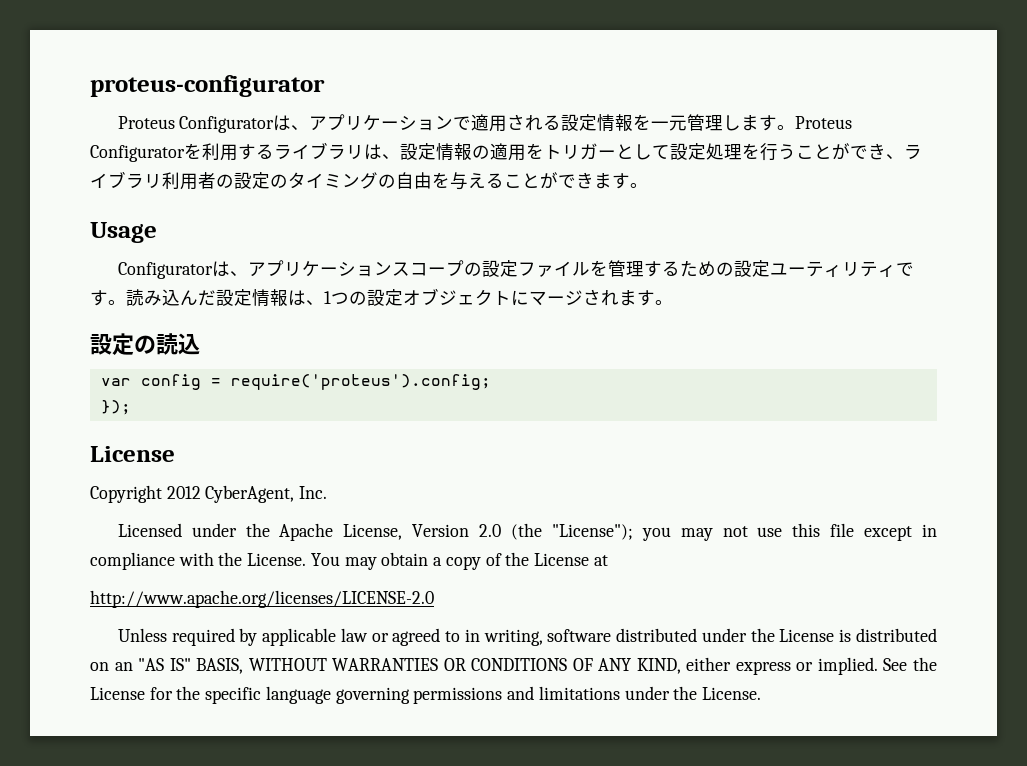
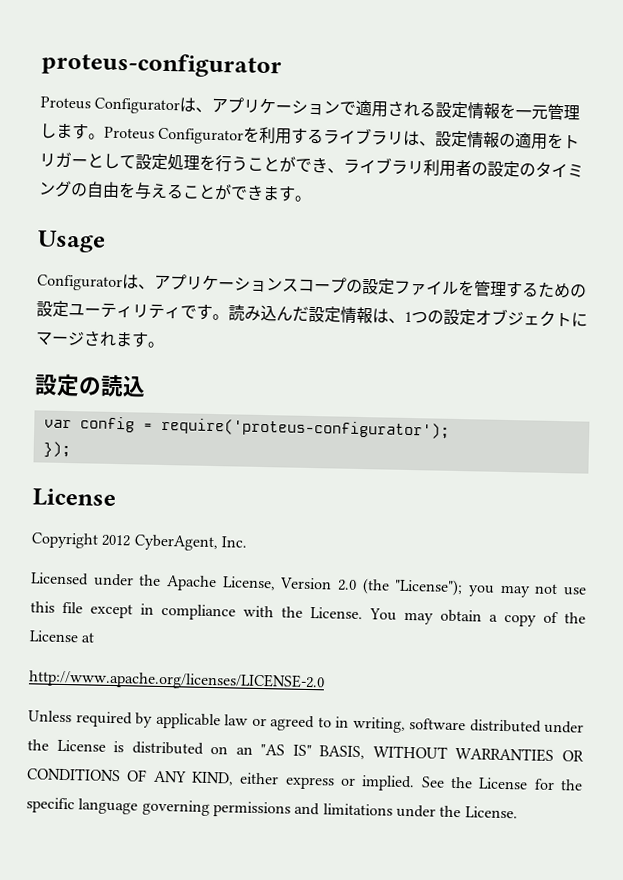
[230,374,491,390] require('proteus').config; -> [160,417,450,439] require('proteus-configurator');

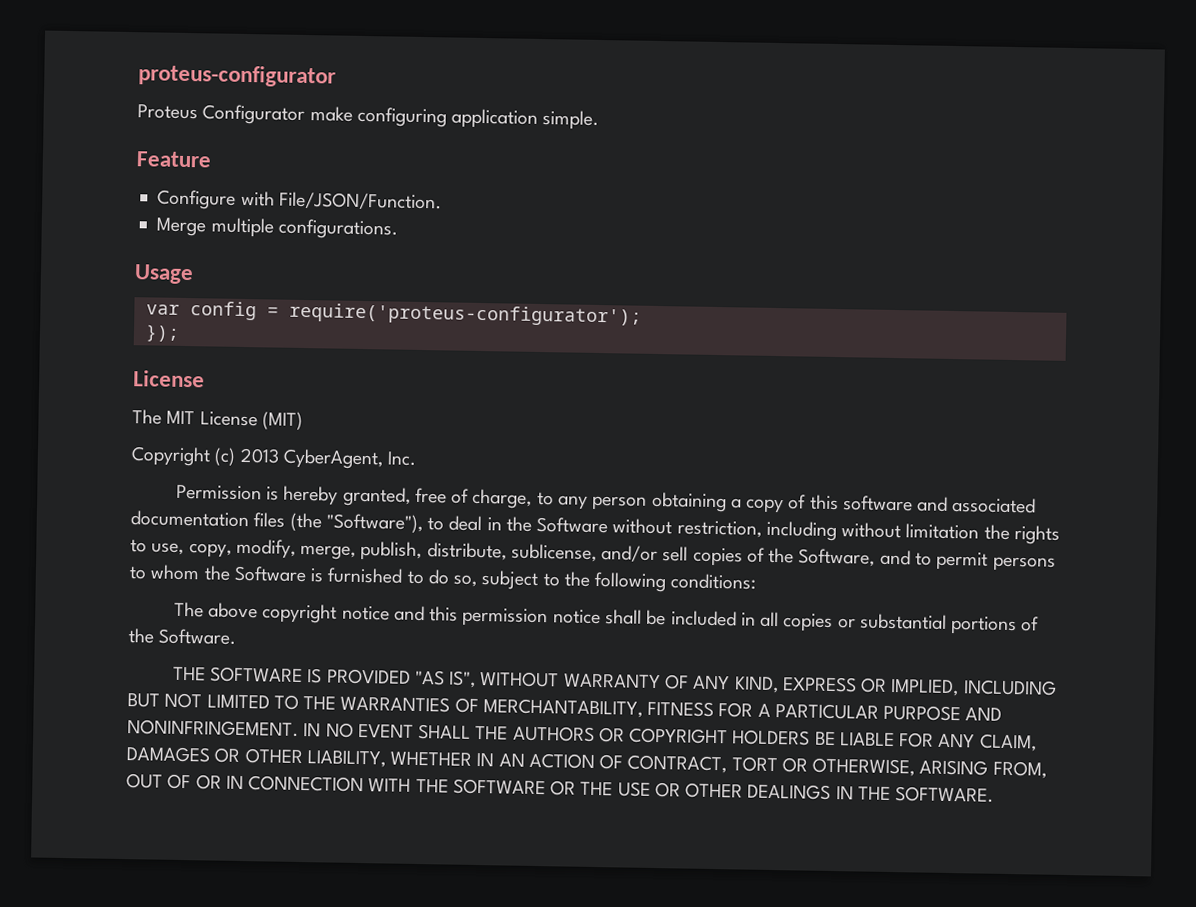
[179,97,581,121] [40,123,581,150] [39,151,584,178] [38,180,311,202] [37,230,106,253] [37,274,587,299] [36,300,588,327] [35,330,164,348] [34,373,146,398] は、アプリケーションで適用される設定情報を一元管理します。Proteus Configuratorを利用するライブラリは、設定情報の適用をトリガーとして設定処理を行うことができ、ライブラリ利用者の設定のタイミングの自由を与えることができます。 // Usage // Configuratorは、アプリケーションスコープの設定ファイルを管理するための設定ユーティリティです。読み込んだ設定情報は、1つの設定オブジェクトにマージされます。 // 設定の読込 -> [309,106,600,130] [136,151,212,168] [157,189,442,211] [156,217,398,240] [134,264,194,285] make configuring application simple. // Feature // Configure with File/JSON/Function. // Merge multiple configurations. // Usage
(116, 498) none -> [132,409,303,430] // The MIT License (MIT)
[101,534,132,547] 2012 -> [214,447,280,466] (c) 2013
[30,572,587,598] [30,601,586,627] [29,630,96,643] [28,669,325,692] [28,710,584,734] [27,739,584,763] [27,767,583,792] [26,797,518,819] Licensed under the Apache License, Version 2.0 (the "License"); you may not use this file except in compliance with the License. You may obtain a copy of the License at // http://www.apache.org/licenses/LICENSE-2.0 // Unless required by applicable law or agreed to in writing, software distributed under the License is distributed on an "AS IS" BASIS, WITHOUT WARRANTIES OR CONDITIONS OF ANY KIND, either express or implied. See the License for the specific language governing permissions and limitations under the License. -> [175,484,1037,514] [130,510,1060,545] [130,538,1056,572] [129,564,757,593] [173,601,1040,636] [128,628,237,645] [172,666,1057,697] [127,692,1003,722] [127,719,1037,752] [126,746,1047,779] [126,773,995,803] Permission is hereby granted, free of charge, to any person obtaining a copy of this software and associated documentation files (the "Software"), to deal in the Software without restriction, including without limitation the rights to use, copy, modify, merge, publish, distribute, sublicense, and/or sell copies of the Software, and to permit persons to whom the Software is furnished to do so, subject to the following conditions: // The above copyright notice and this permission notice shall be included in all copies or substantial portions of the Software. // THE SOFTWARE IS PROVIDED "AS IS", WITHOUT WARRANTY OF ANY KIND, EXPRESS OR IMPLIED, INCLUDING BUT NOT LIMITED TO THE WARRANTIES OF MERCHANTABILITY, FITNESS FOR A PARTICULAR PURPOSE AND NONINFRINGEMENT. IN NO EVENT SHALL THE AUTHORS OR COPYRIGHT HOLDERS BE LIABLE FOR ANY CLAIM, DAMAGES OR OTHER LIABILITY, WHETHER IN AN ACTION OF CONTRACT, TORT OR OTHERWISE, ARISING FROM, OUT OF OR IN CONNECTION WITH THE SOFTWARE OR THE USE OR OTHER DEALINGS IN THE SOFTWARE.

